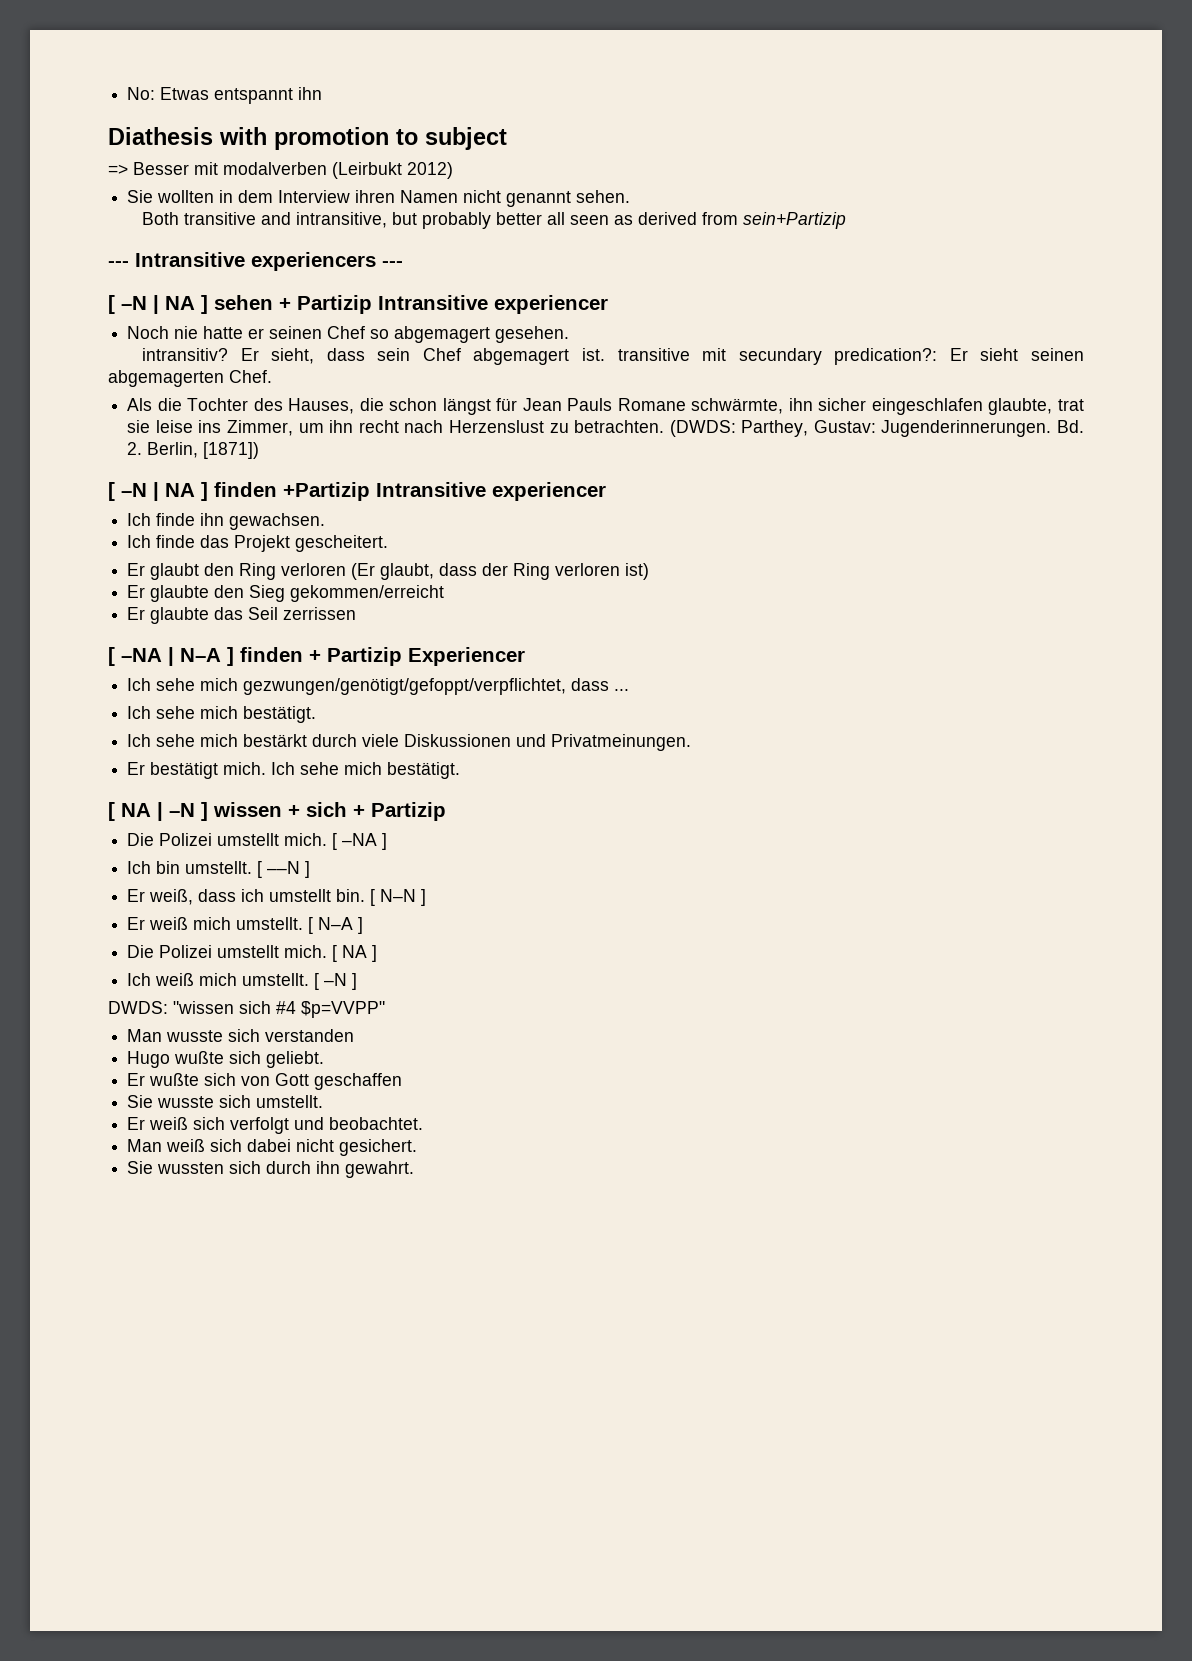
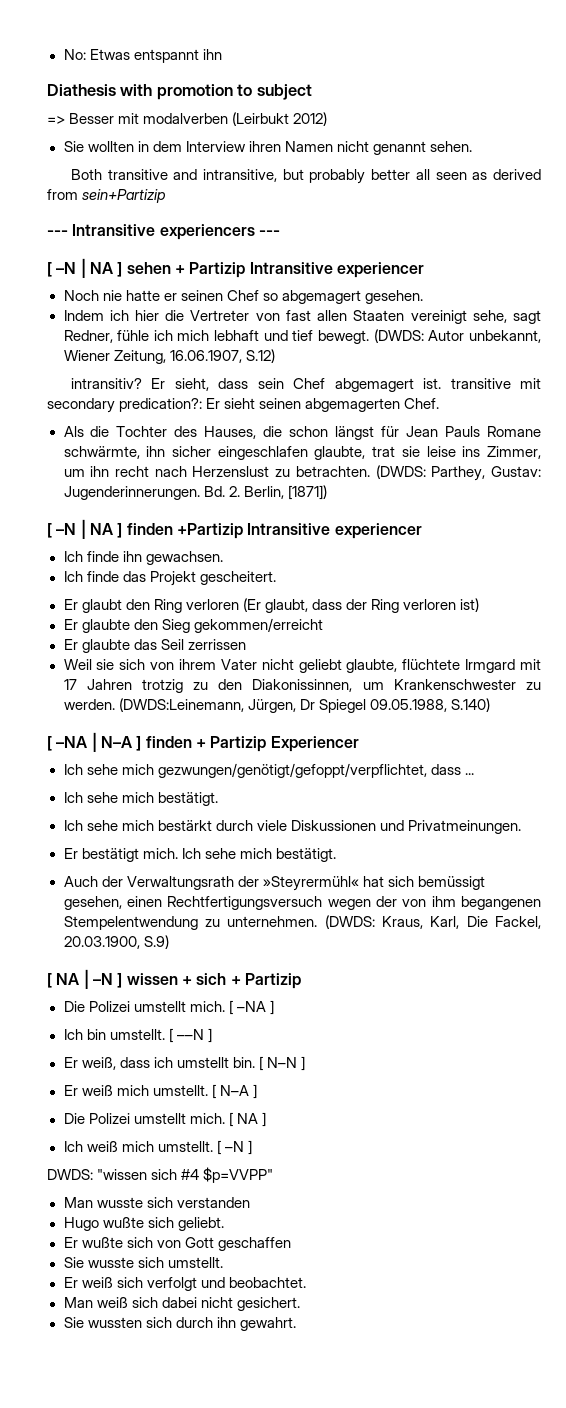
(570, 334) none -> [63,310,541,324] [63,329,541,344] [63,349,275,364] // Indem ich hier die Vertreter von fast allen Staaten vereinigt sehe, sagt Redner, fühle ich mich lebhaft und tief bewegt. (DWDS: Autor unbekannt, Wiener Zeitung, 16.06.1907, S.12)
[738,348,822,365] secundary -> [47,398,115,413] secondary
(357, 613) none -> [63,659,542,673] [63,679,541,693] [63,698,490,713] // Weil sie sich von ihrem Vater nicht geliebt glaubte, flüchtete Irmgard mit 17 Jahren trotzig zu den Diakonissinnen, um Krankenschwester zu werden. (DWDS:Leinemann, Jürgen, Dr Spiegel 09.05.1988, S.140)
(461, 770) none -> [63,876,485,891] [63,896,541,910] [63,915,542,930] [63,935,169,949] // Auch der Verwaltungsrath der »Steyrermühl« hat sich bemüssigt gesehen, einen Rechtfertigungsversuch wegen der von ihm begangenen Stempelentwendung zu unternehmen. (DWDS: Kraus, Karl, Die Fackel, 20.03.1900, S.9)

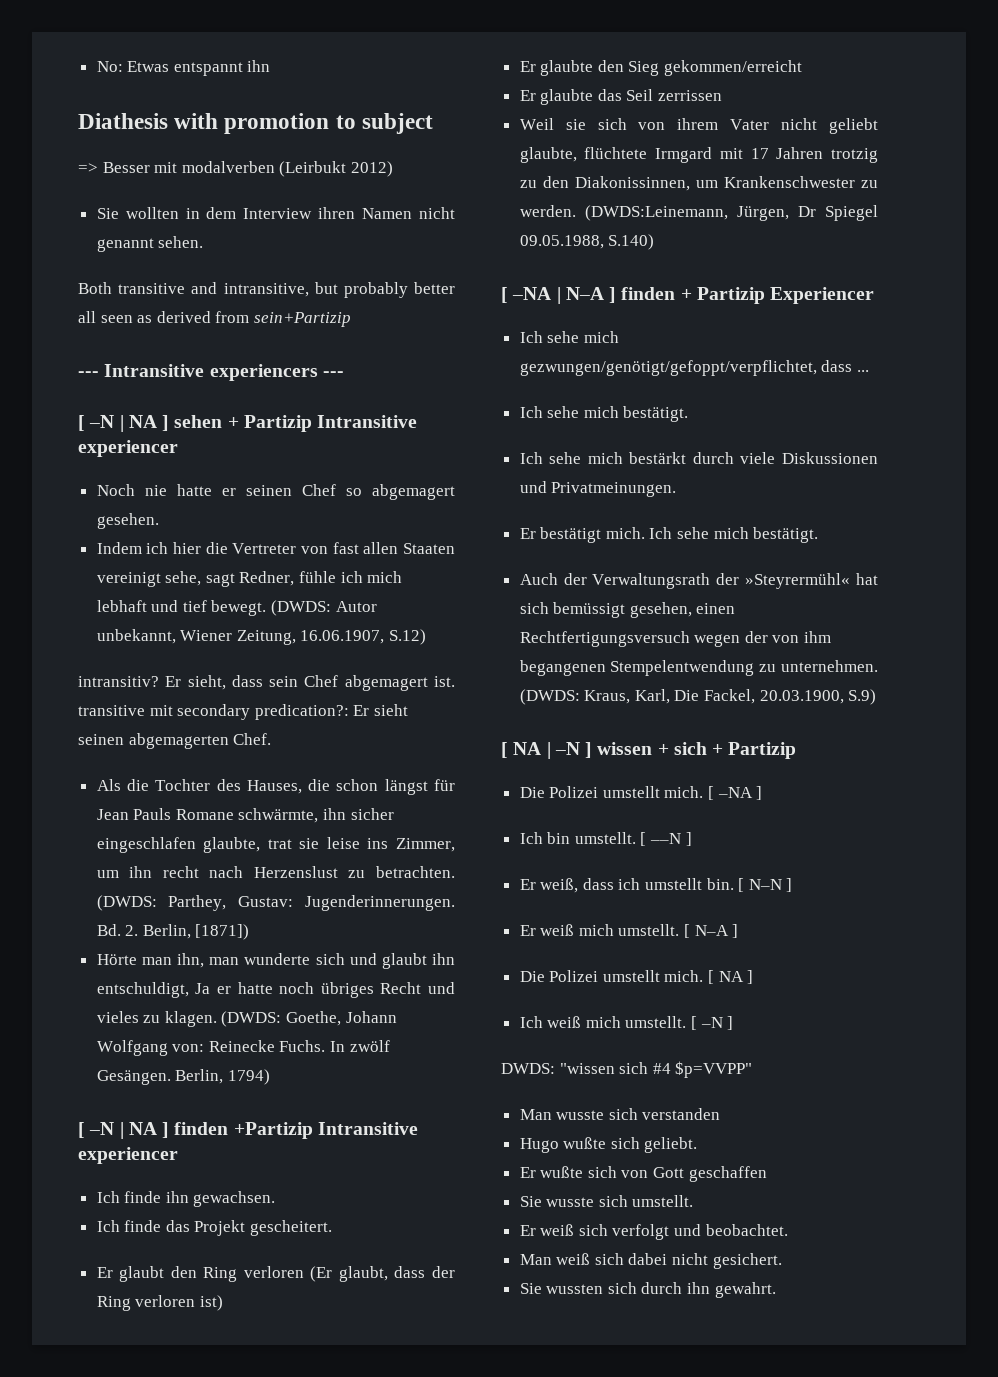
(327, 492) none -> [96,953,456,969] [96,982,455,998] [96,1011,397,1027] [96,1040,390,1056] [96,1069,270,1085] // Hörte man ihn, man wunderte sich und glaubt ihn entschuldigt, Ja er hatte noch übriges Recht und vieles zu klagen. (DWDS: Goethe, Johann Wolfgang von: Reinecke Fuchs. In zwölf Gesängen. Berlin, 1794)

